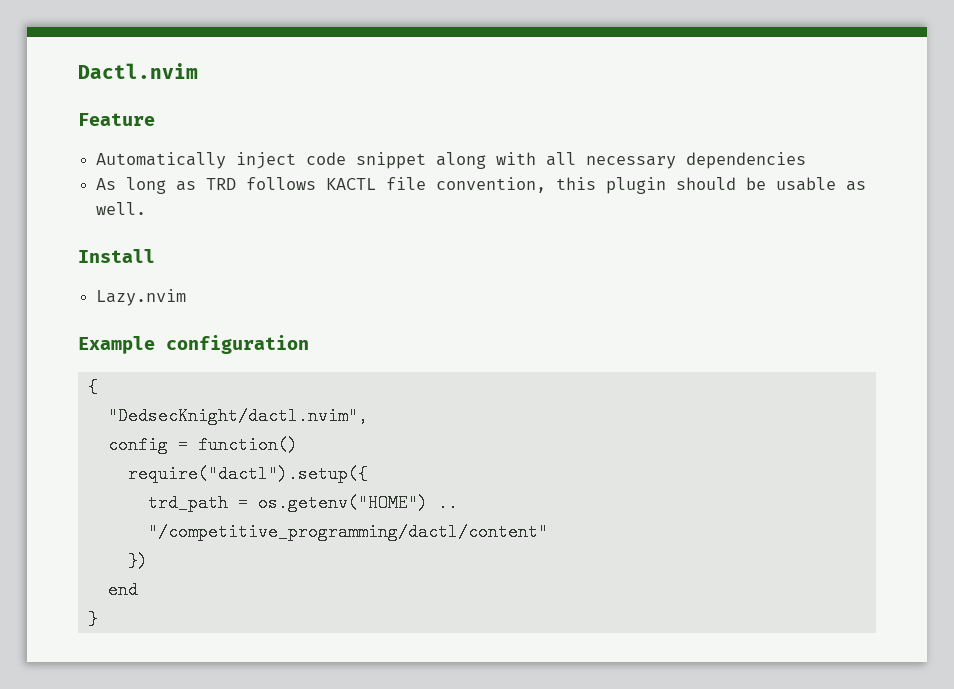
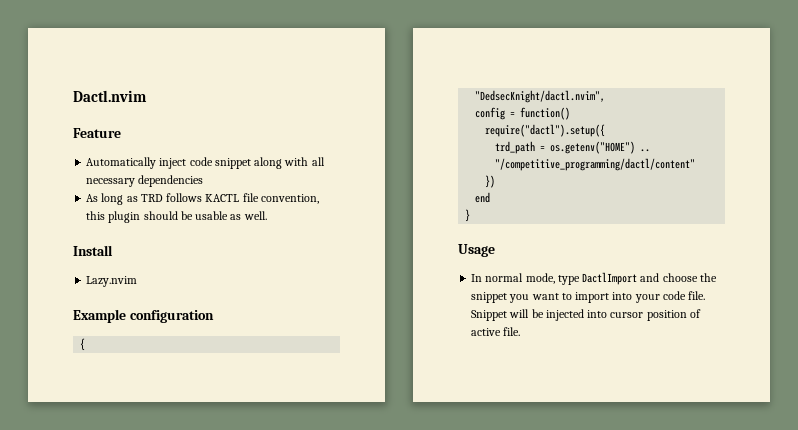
(98, 619) none -> [458,244,495,257] [471,272,717,285] [471,291,706,303] [471,309,701,321] [471,327,521,336] // Usage // In normal mode, type DactlImport and choose the snippet you want to import into your code file. Snippet will be injected into cursor position of active file.

